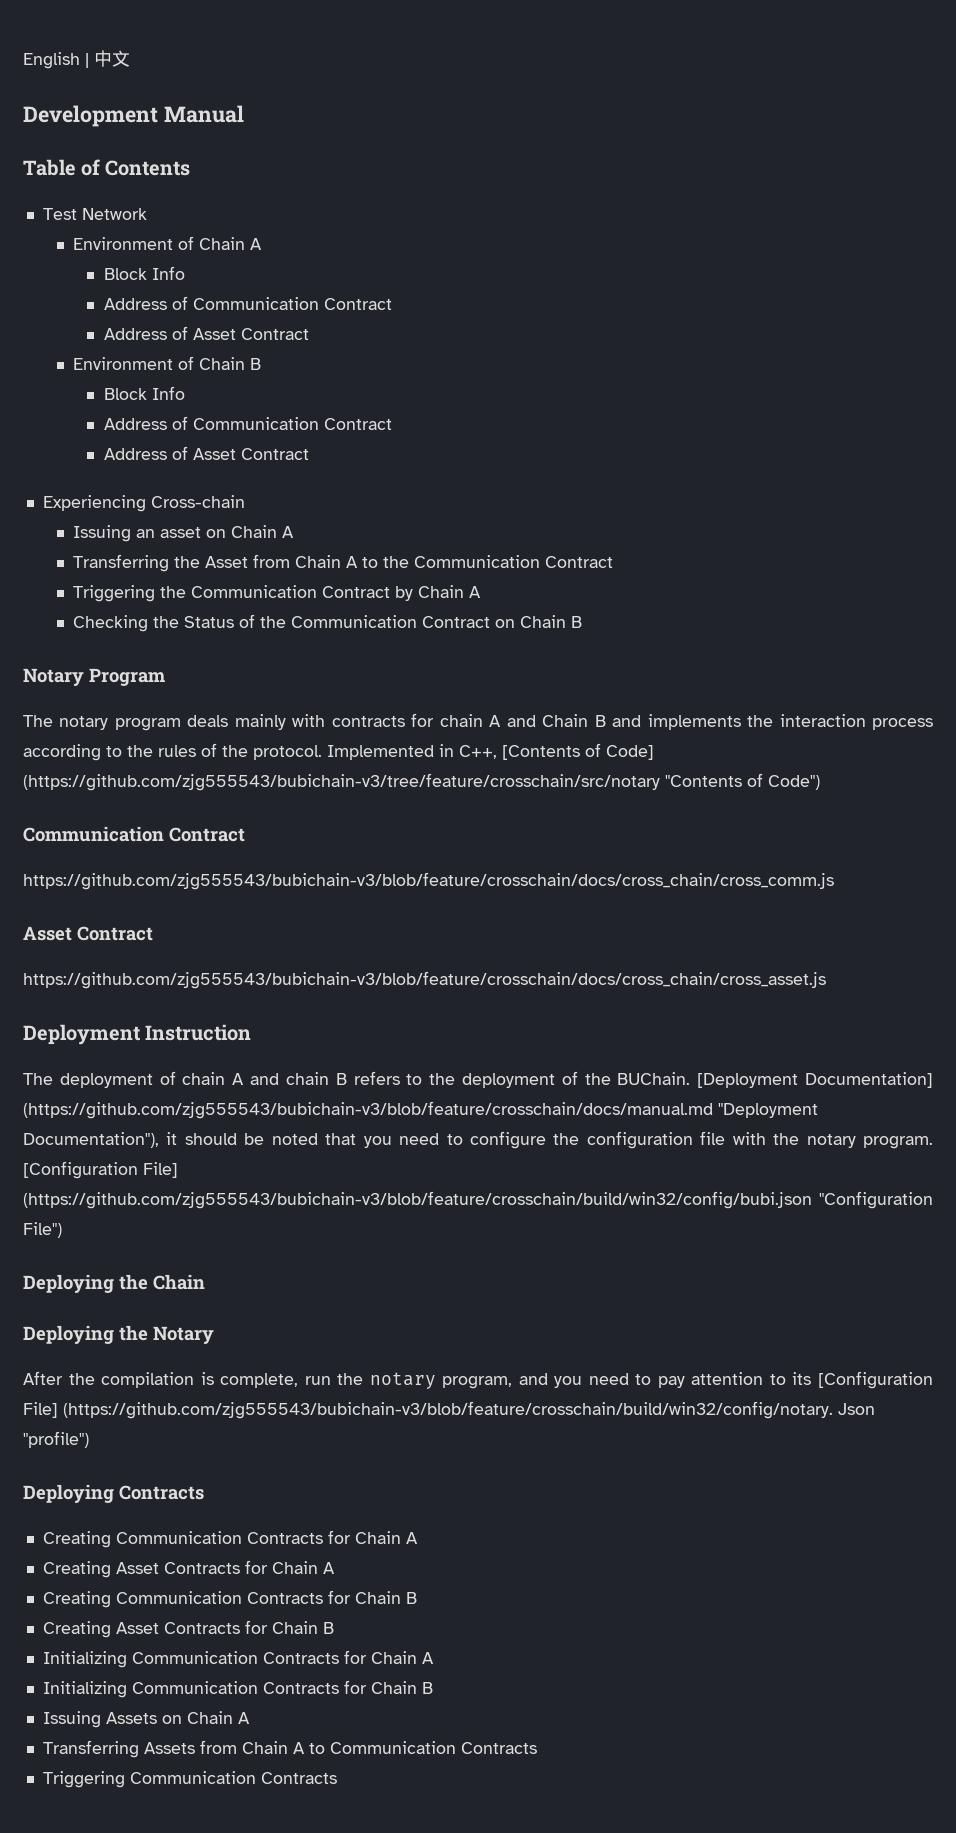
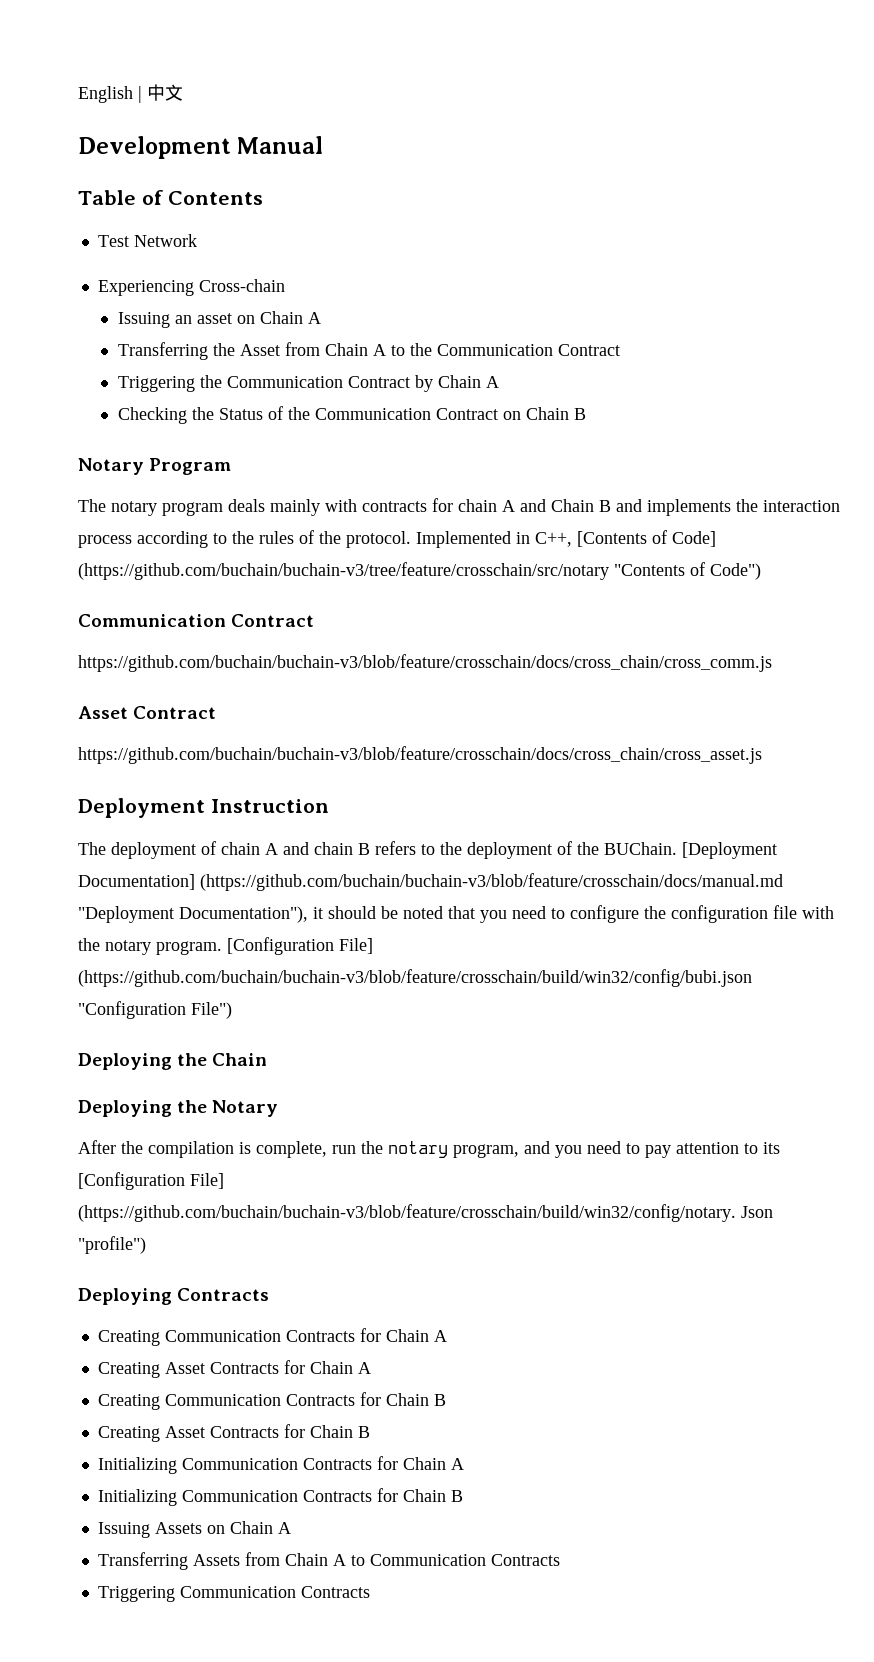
[73,236,263,250] [103,266,185,280] [103,296,392,310] [103,326,309,340] [73,356,262,370] [103,386,185,400] [103,416,392,430] [103,446,309,460] // Environment of Chain A // Block Info // Address of Communication Contract // Address of Asset Contract // Environment of Chain B // Block Info // Address of Communication Contract // Address of Asset Contract -> (197, 240) none
[23,773,660,791] (https://github.com/zjg555543/bubichain-v3/tree/feature/crosschain/src/notary -> [78,562,609,580] (https://github.com/buchain/buchain-v3/tree/feature/crosschain/src/notary
[23,872,834,890] [23,926,153,941] [23,971,826,989] https://github.com/zjg555543/bubichain-v3/blob/feature/crosschain/docs/cross_chain/cross_comm.js // Asset Contract // https://github.com/zjg555543/bubichain-v3/blob/feature/crosschain/docs/cross_chain/cross_asset.js -> [78,654,772,672] [78,706,217,719] [78,746,762,764] https://github.com/buchain/buchain-v3/blob/feature/crosschain/docs/cross_chain/cross_comm.js // Asset Contract // https://github.com/buchain/buchain-v3/blob/feature/crosschain/docs/cross_chain/cross_asset.js
[23,1101,713,1119] (https://github.com/zjg555543/bubichain-v3/blob/feature/crosschain/docs/manual.md -> [200,873,783,891] (https://github.com/buchain/buchain-v3/blob/feature/crosschain/docs/manual.md
[23,1191,812,1209] (https://github.com/zjg555543/bubichain-v3/blob/feature/crosschain/build/win32/config/bubi.json -> [78,969,752,987] (https://github.com/buchain/buchain-v3/blob/feature/crosschain/build/win32/config/bubi.json
[63,1401,833,1419] (https://github.com/zjg555543/bubichain-v3/blob/feature/crosschain/build/win32/config/notary. -> [78,1204,736,1222] (https://github.com/buchain/buchain-v3/blob/feature/crosschain/build/win32/config/notary.

